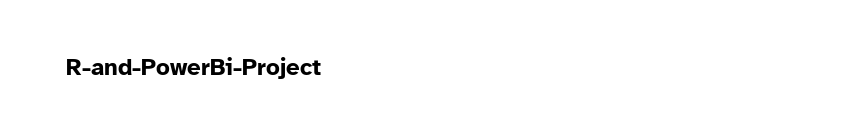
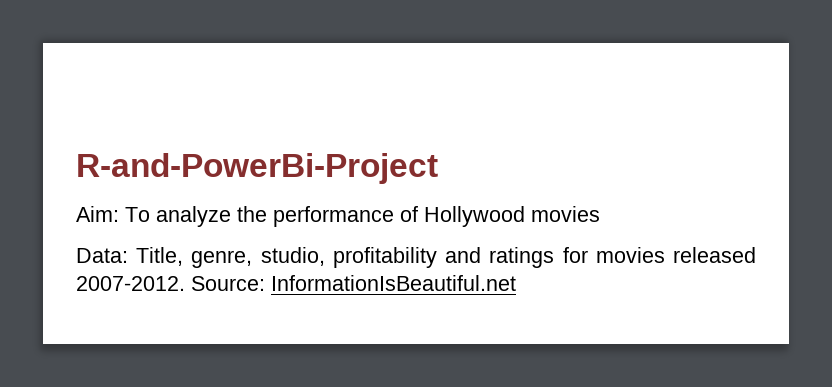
(321, 68) none -> [76,206,600,227] [76,247,756,268] [76,275,516,291] // Aim: To analyze the performance of Hollywood movies // Data: Title, genre, studio, profitability and ratings for movies released 2007-2012. Source: InformationIsBeautiful.net

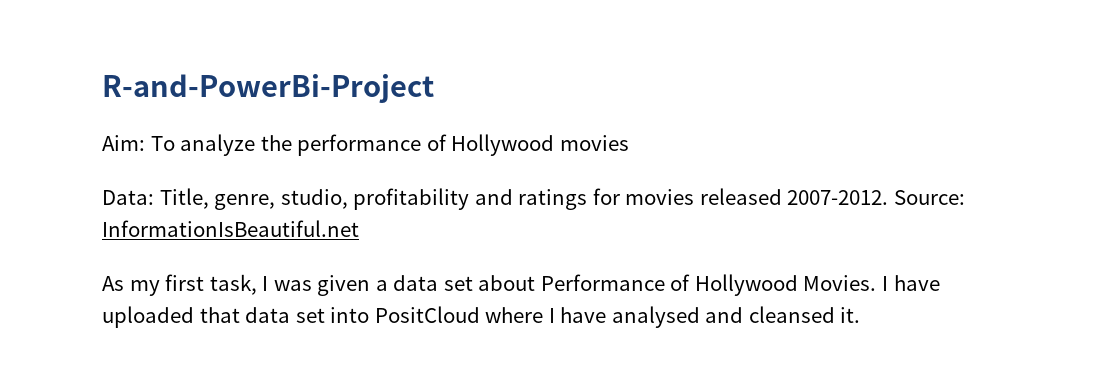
(516, 283) none -> [102,274,940,296] [102,306,861,328] // As my first task, I was given a data set about Performance of Hollywood Movies. I have uploaded that data set into PositCloud where I have analysed and cleansed it.

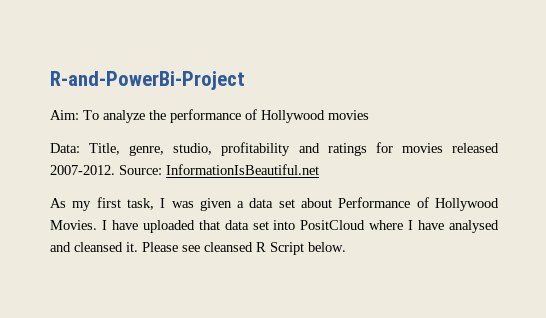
(861, 315) none -> [142,242,346,255] Please see cleansed R Script below.

